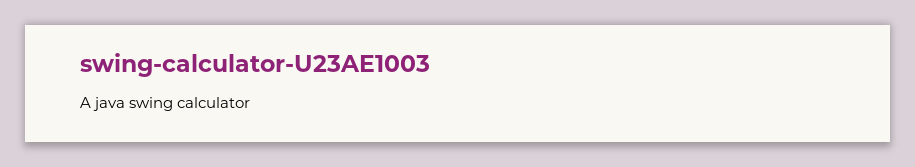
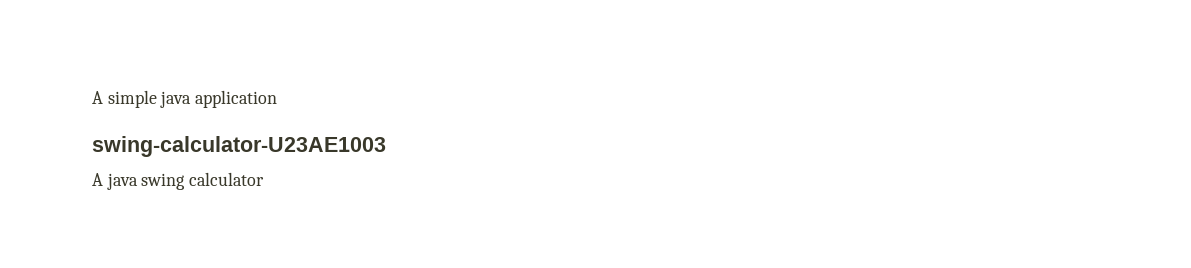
(80, 65) none -> [92,90,278,108] A simple java application //

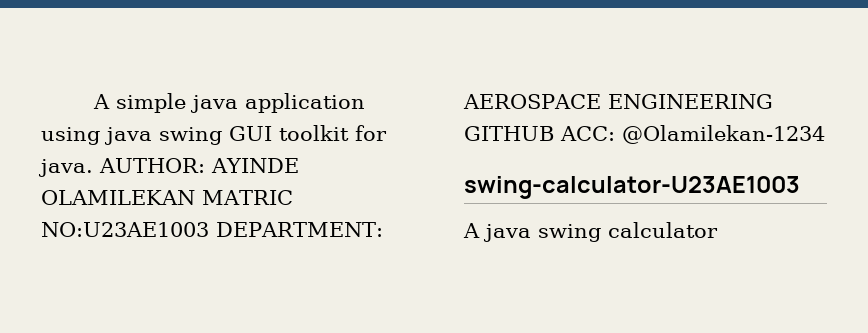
(278, 99) none -> [41,125,387,145] [38,158,299,177] [41,190,293,205] [41,222,383,237] [463,94,773,109] [464,125,825,144] using java swing GUI toolkit for java. AUTHOR: AYINDE OLAMILEKAN MATRIC NO:U23AE1003 DEPARTMENT: AEROSPACE ENGINEERING GITHUB ACC: @Olamilekan-1234

